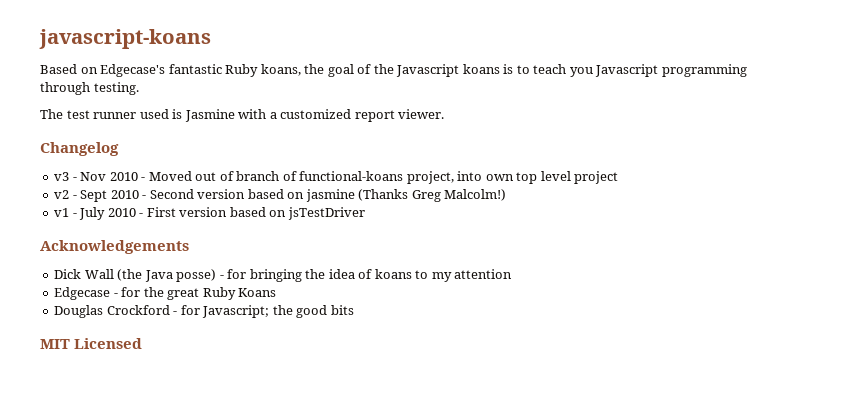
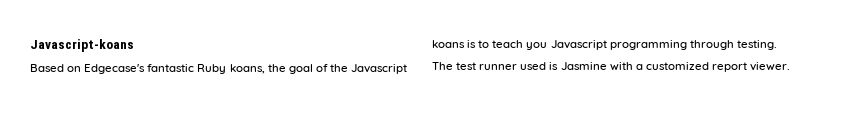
[39,29,211,49] javascript-koans -> [30,39,134,52] Javascript-koans
[40,142,119,156] [54,171,619,184] [54,189,507,202] [54,207,365,220] [40,240,189,254] [54,269,513,282] [54,287,277,300] [54,305,354,318] [40,338,143,349] // Changelog // v3 - Nov 2010 - Moved out of branch of functional-koans project, into own top level project // v2 - Sept 2010 - Second version based on jasmine (Thanks Greg Malcolm!) // v1 - July 2010 - First version based on jsTestDriver // Acknowledgements // Dick Wall (the Java posse) - for bringing the idea of koans to my attention // Edgecase - for the great Ruby Koans // Douglas Crockford - for Javascript; the good bits // MIT Licensed -> (791, 66) none

